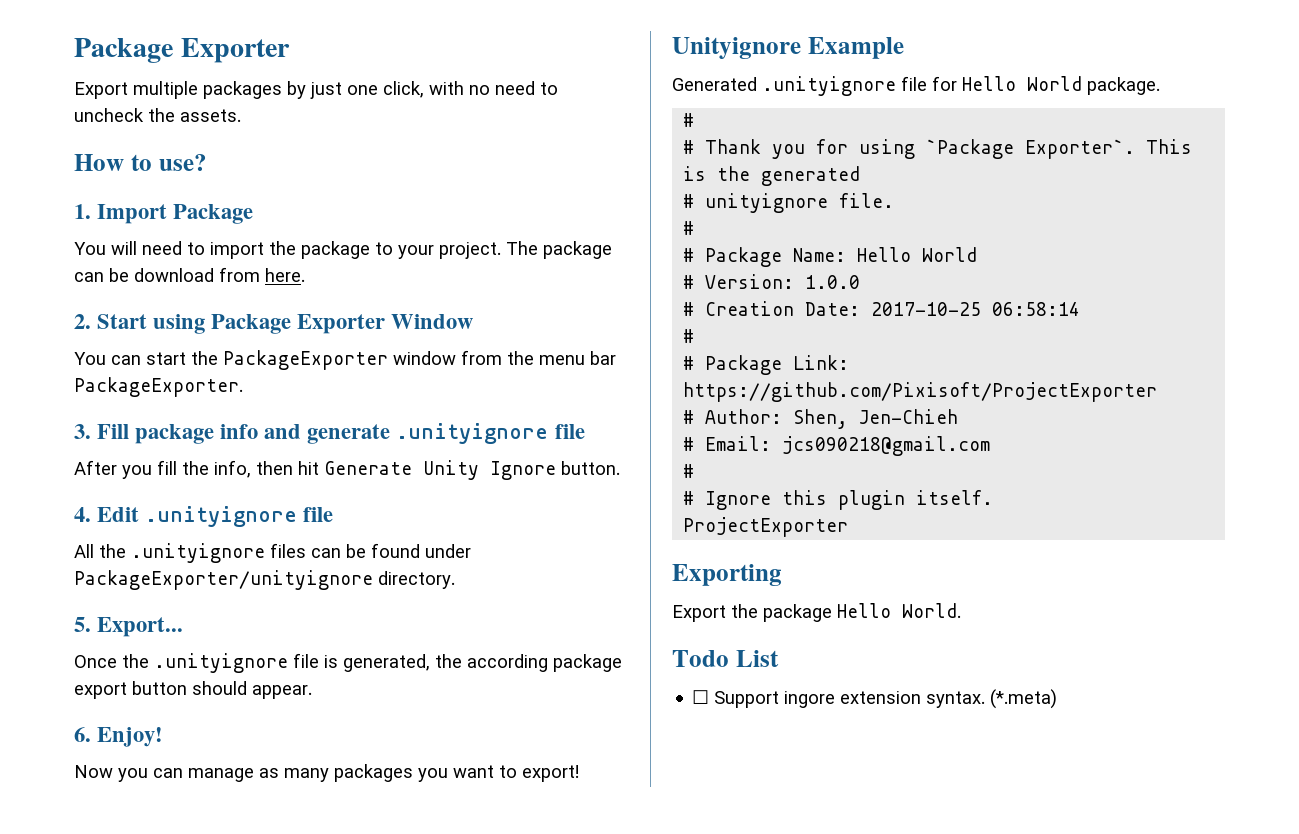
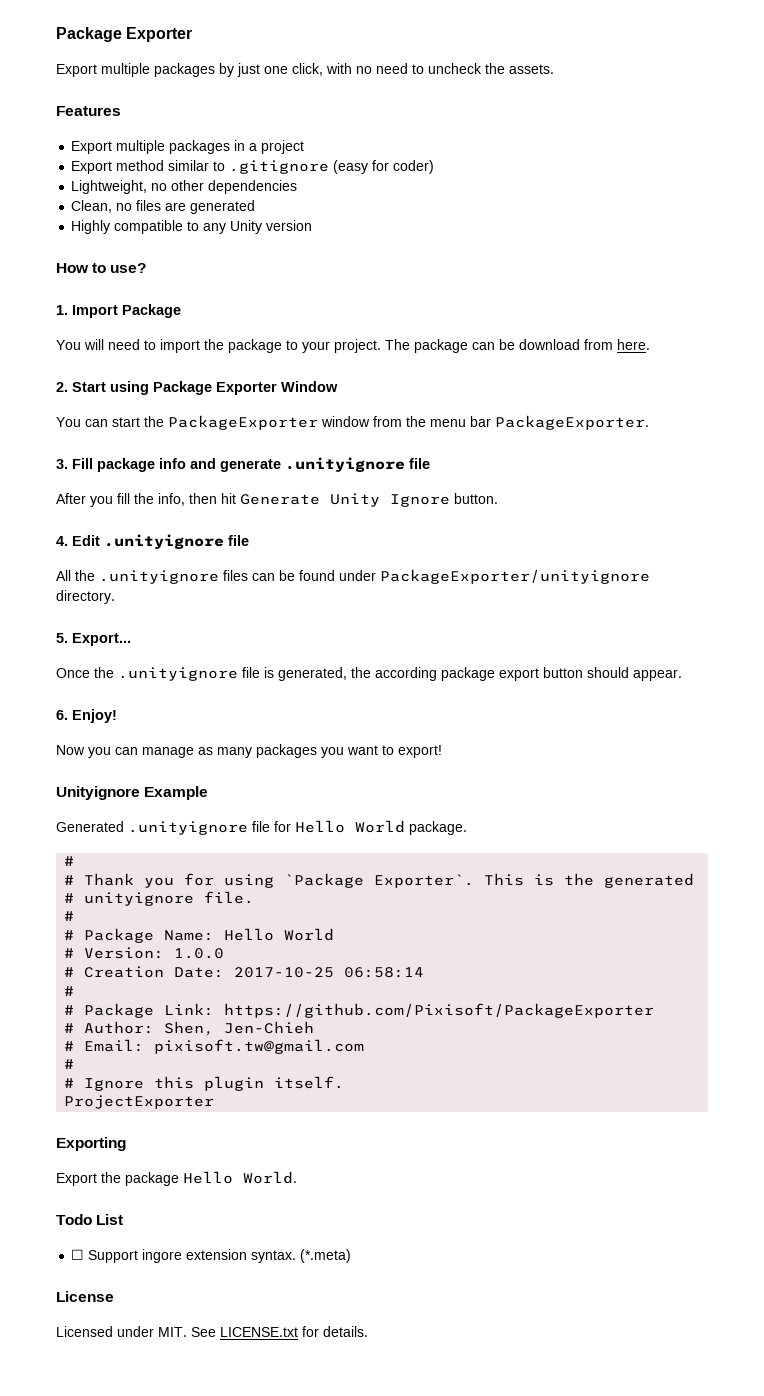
(241, 115) none -> [56,106,121,116] [71,140,305,154] [71,160,435,174] [71,180,298,194] [71,200,256,214] [71,220,313,234] // Features // Export multiple packages in a project // Export method similar to .gitignore (easy for coder) // Lightweight, no other dependencies // Clean, no files are generated // Highly compatible to any Unity version
[683,382,1158,402] https://github.com/Pixisoft/ProjectExporter -> [224,1003,655,1018] https://github.com/Pixisoft/PackageExporter
[782,436,991,456] jcs090218@gmail.com -> [154,1039,365,1054] pixisoft.tw@gmail.com
(1058, 699) none -> [56,1291,114,1302] [56,1326,368,1337] // License // Licensed under MIT. See LICENSE.txt for details.

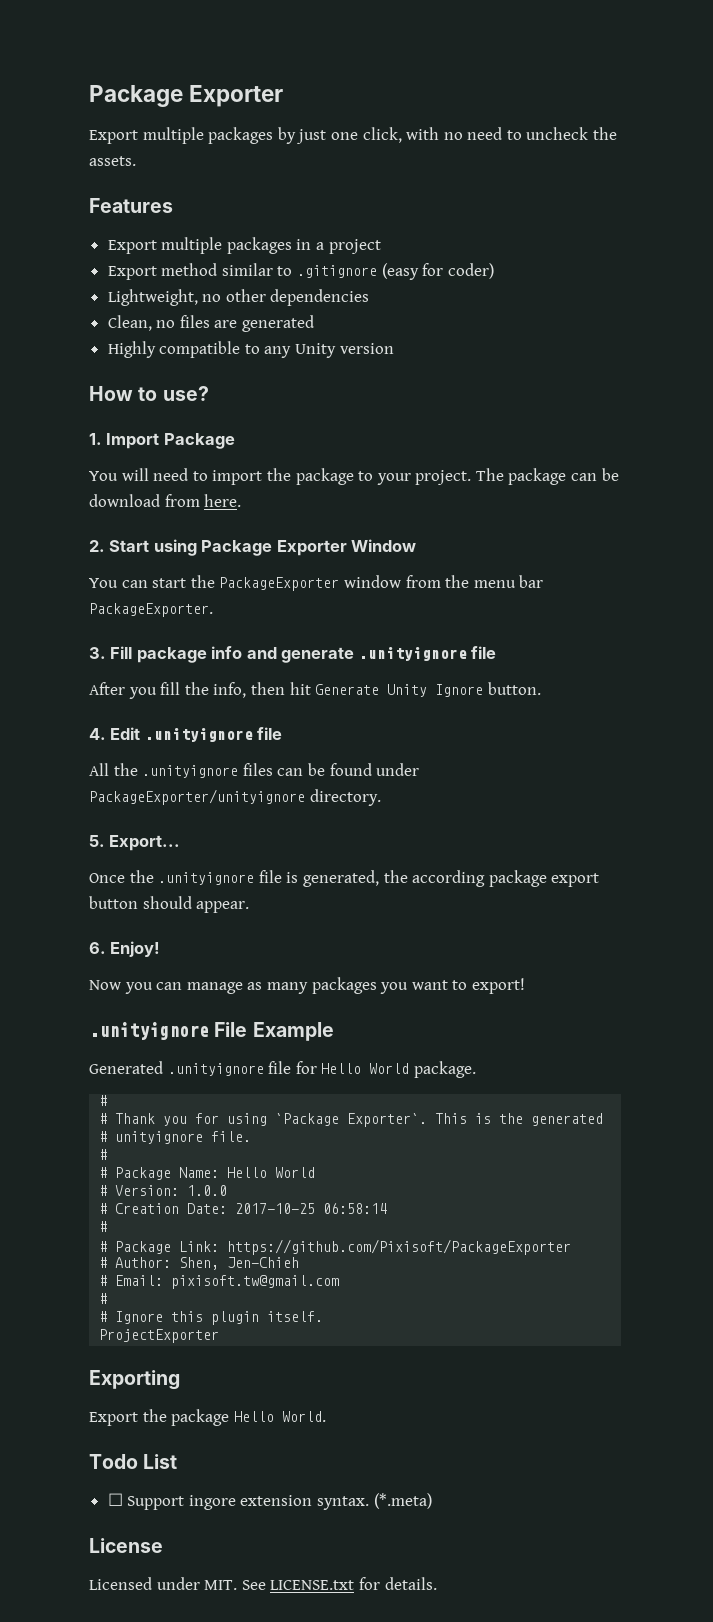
[56,786,140,800] Unityignore -> [89,1022,248,1040] .unityignore File

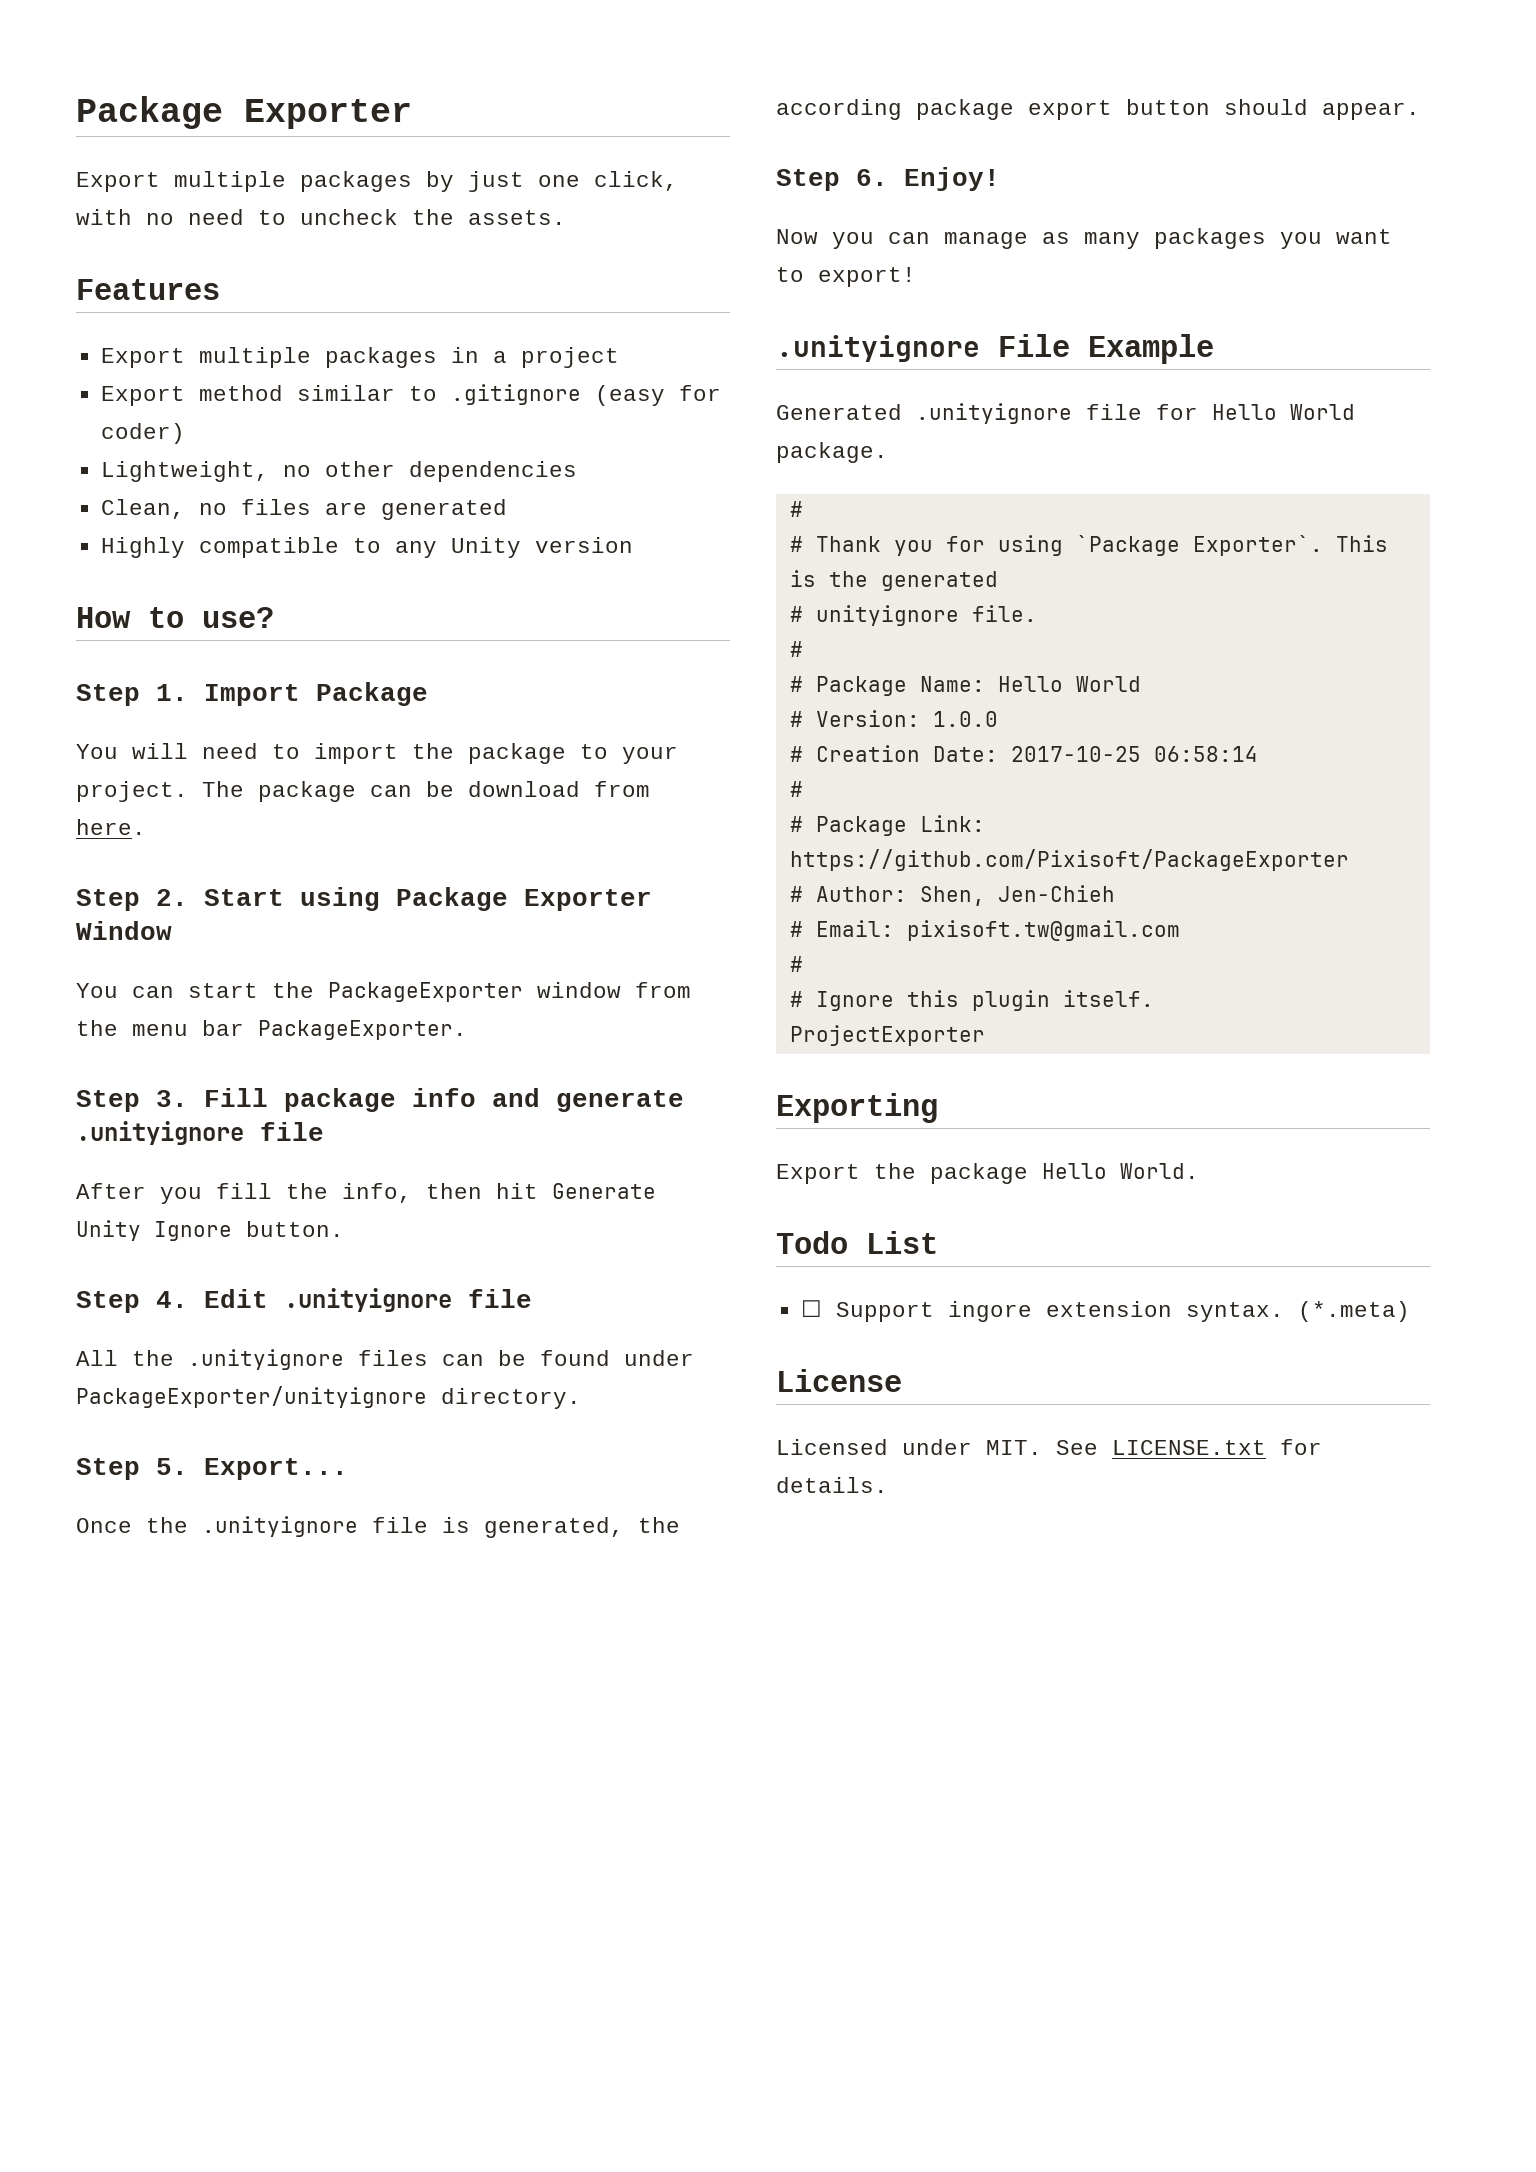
(209, 393) none -> [76,684,140,706] Step
(242, 500) none -> [76,889,140,911] Step
(213, 610) none -> [76,1090,140,1112] Step
(541, 688) none -> [76,1291,140,1313] Step
(381, 797) none -> [76,1458,140,1480] Step
(250, 907) none -> [776,169,840,191] Step

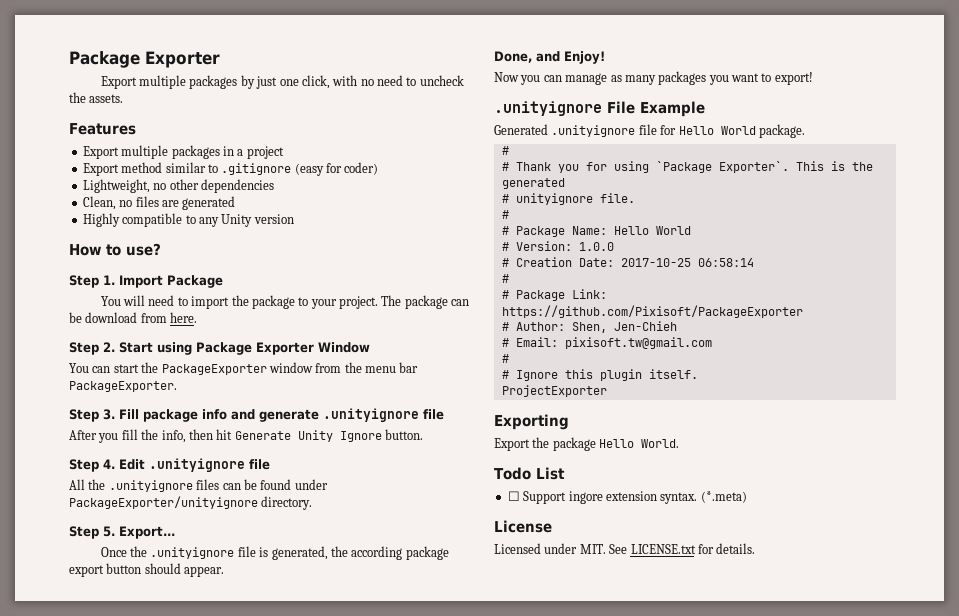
[776,169,888,191] Step 6. -> [494,51,560,63] Done, and

